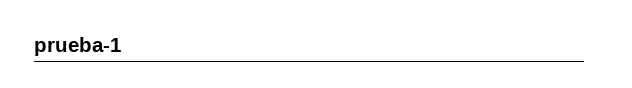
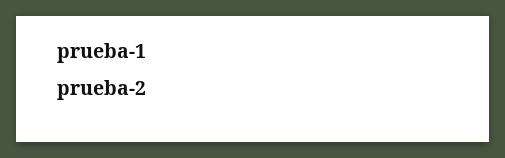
(121, 46) none -> [57,80,146,100] // prueba-2

